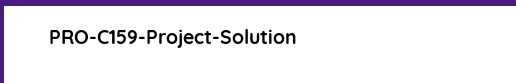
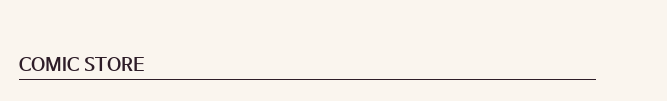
[49,29,297,48] PRO-C159-Project-Solution -> [19,57,144,71] COMIC STORE

